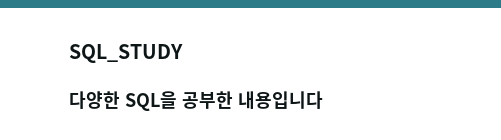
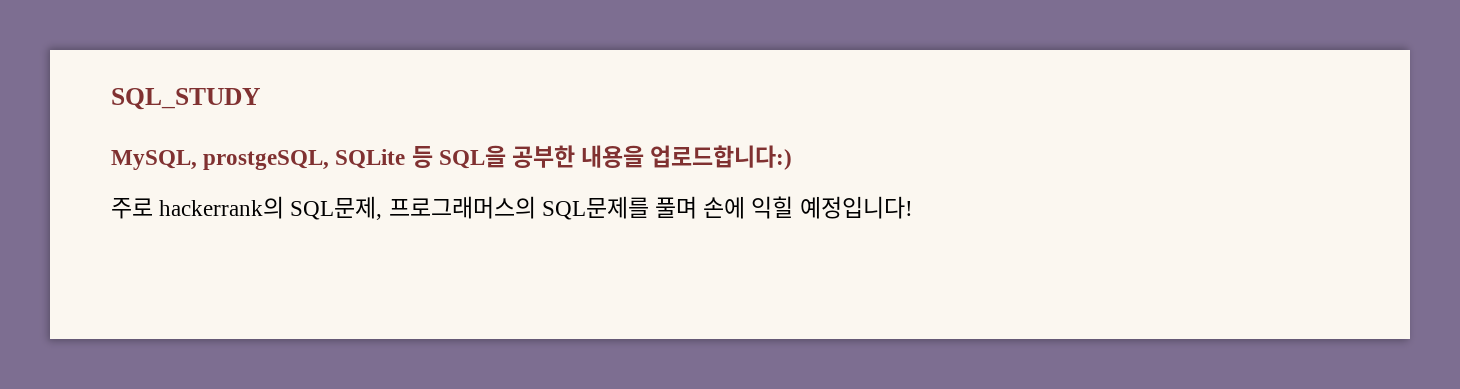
[69,91,323,111] 다양한 SQL을 공부한 내용입니다 -> [111,145,793,170] [111,196,913,220] MySQL, prostgeSQL, SQLite 등 SQL을 공부한 내용을 업로드합니다:) // 주로 hackerrank의 SQL문제, 프로그래머스의 SQL문제를 풀며 손에 익힐 예정입니다!

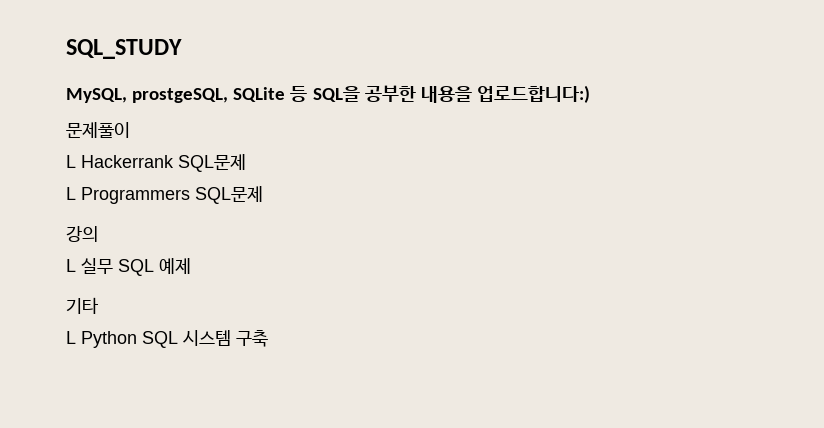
[111,196,913,220] 주로 hackerrank의 SQL문제, 프로그래머스의 SQL문제를 풀며 손에 익힐 예정입니다! -> [66,122,130,138] [66,154,246,172] [66,186,263,204] [66,226,98,242] [66,258,191,276] [66,297,99,314] [66,330,268,348] 문제풀이 // L Hackerrank SQL문제 // L Programmers SQL문제 // 강의 // L 실무 SQL 예제 // 기타 // L Python SQL 시스템 구축

